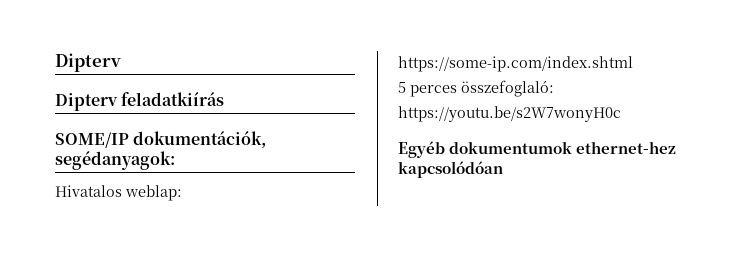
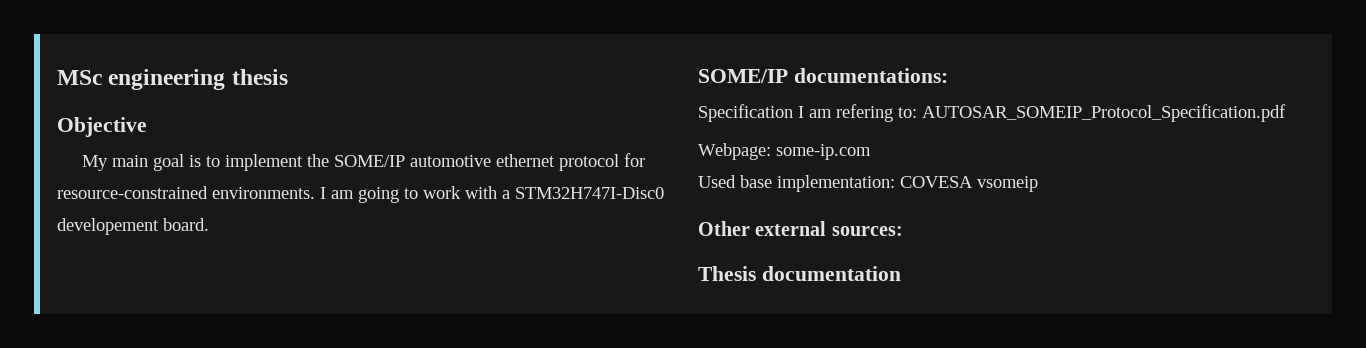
[55,53,121,72] [55,92,225,111] [55,131,267,148] [55,151,175,170] [55,185,182,201] [398,56,633,72] [398,80,554,97] [398,106,621,122] [398,141,677,158] [398,161,503,178] Dipterv // Dipterv feladatkiírás // SOME/IP dokumentációk, segédanyagok: // Hivatalos weblap: https://some-ip.com/index.shtml // 5 perces összefoglaló: https://youtu.be/s2W7wonyH0c // Egyéb dokumentumok ethernet-hez kapcsolódóan -> [57,69,288,90] [57,117,147,137] [82,153,646,171] [57,186,664,203] [57,218,209,235] [698,68,948,83] [698,104,1286,122] [698,143,871,160] [698,175,1038,192] [698,221,903,236] [698,266,901,281] MSc engineering thesis // Objective // My main goal is to implement the SOME/IP automotive ethernet protocol for resource-constrained environments. I am going to work with a STM32H747I-Disc0 developement board. // SOME/IP documentations: // Specification I am refering to: AUTOSAR_SOMEIP_Protocol_Specification.pdf // Webpage: some-ip.com // Used base implementation: COVESA vsomeip // Other external sources: // Thesis documentation

